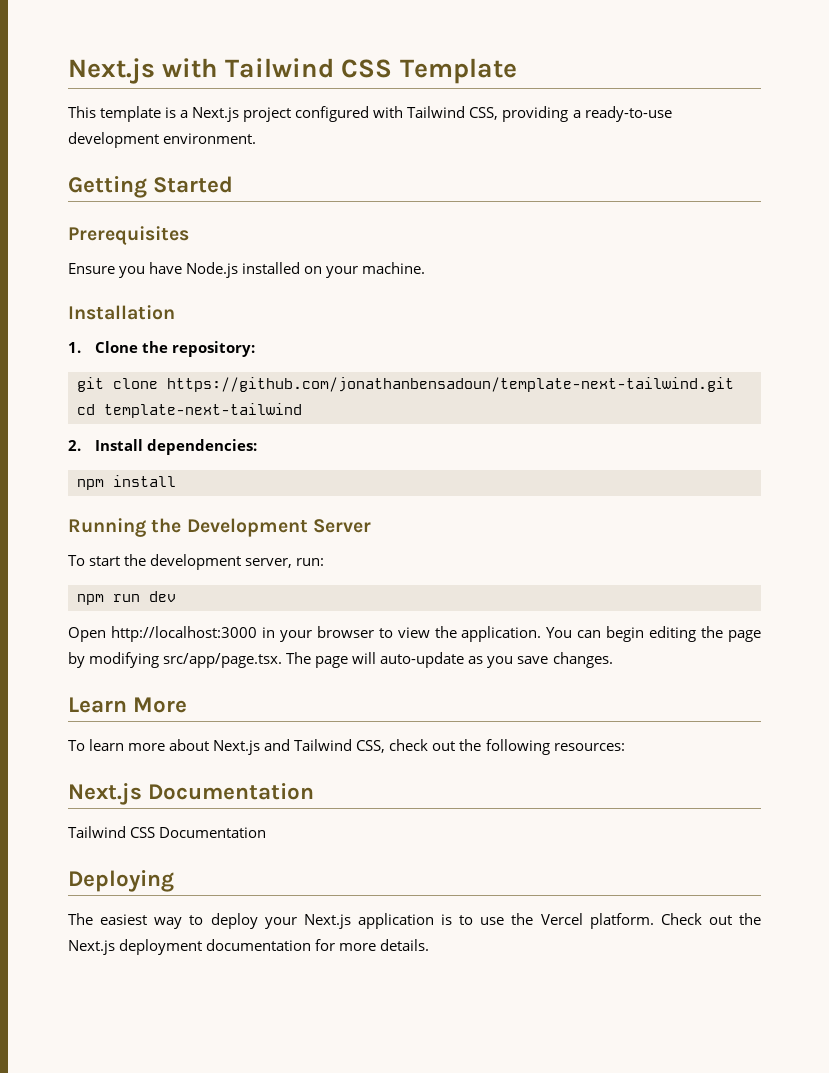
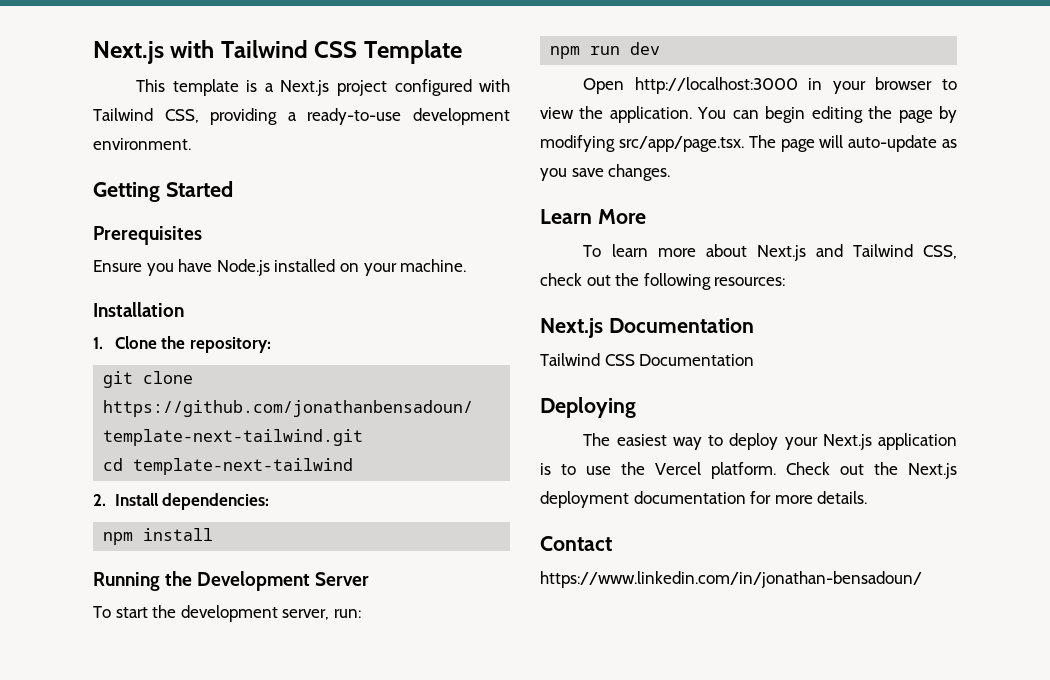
(430, 945) none -> [540,536,612,551] [540,571,922,588] // Contact // https://www.linkedin.com/in/jonathan-bensadoun/

